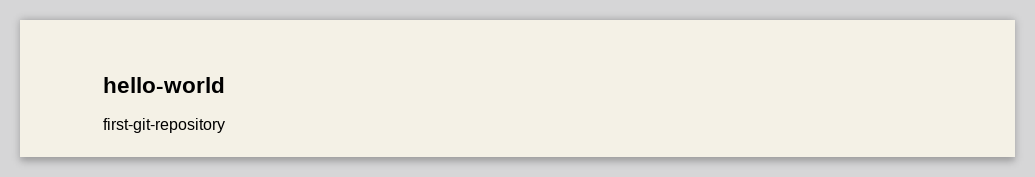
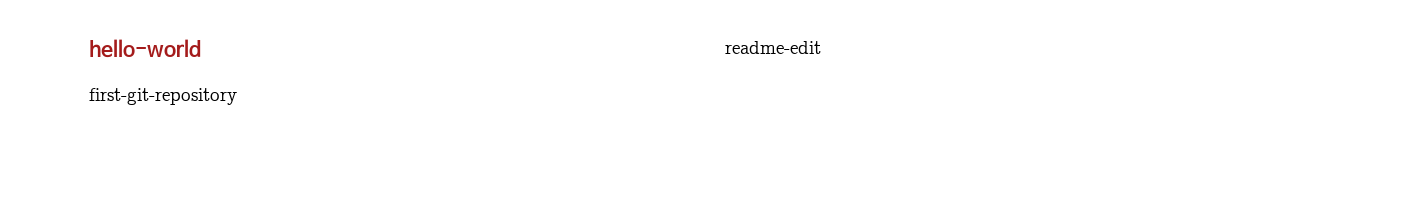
(225, 125) none -> [725,41,821,54] // readme-edit

